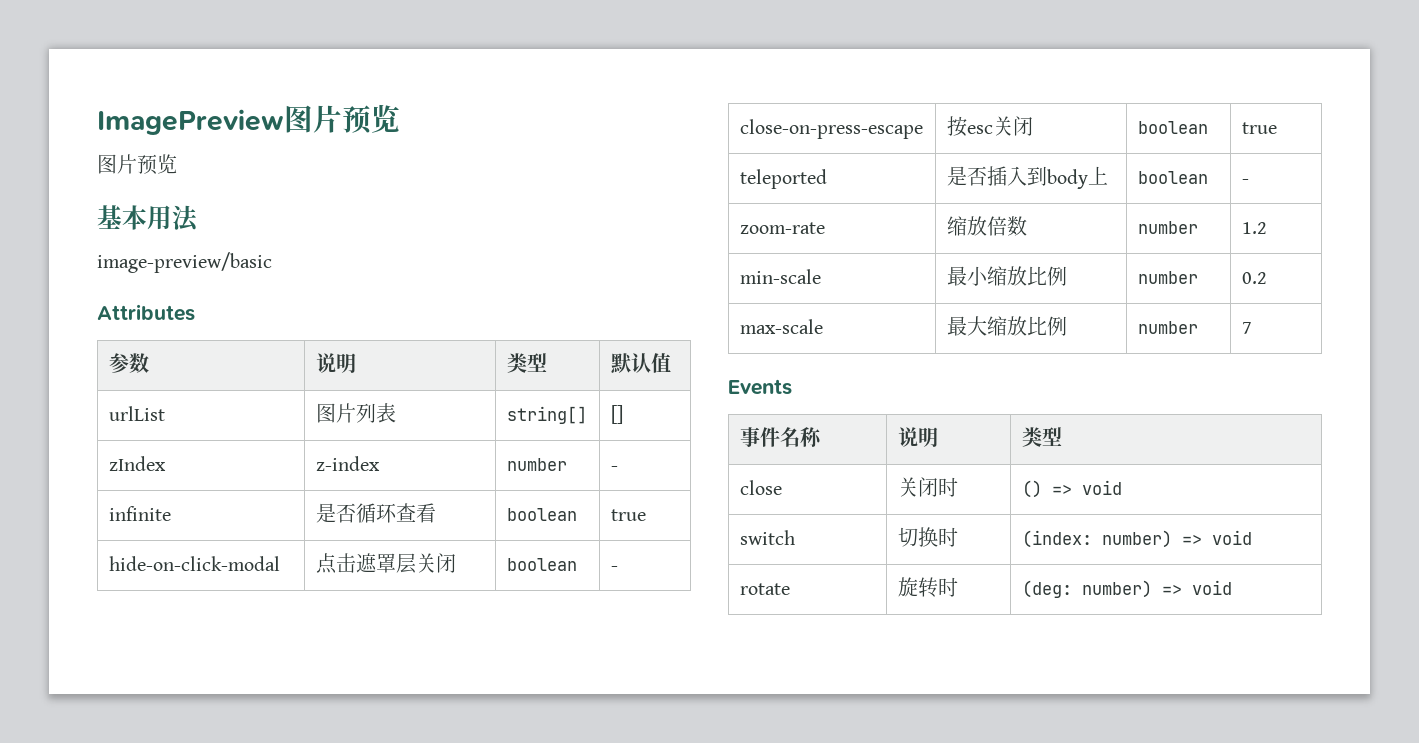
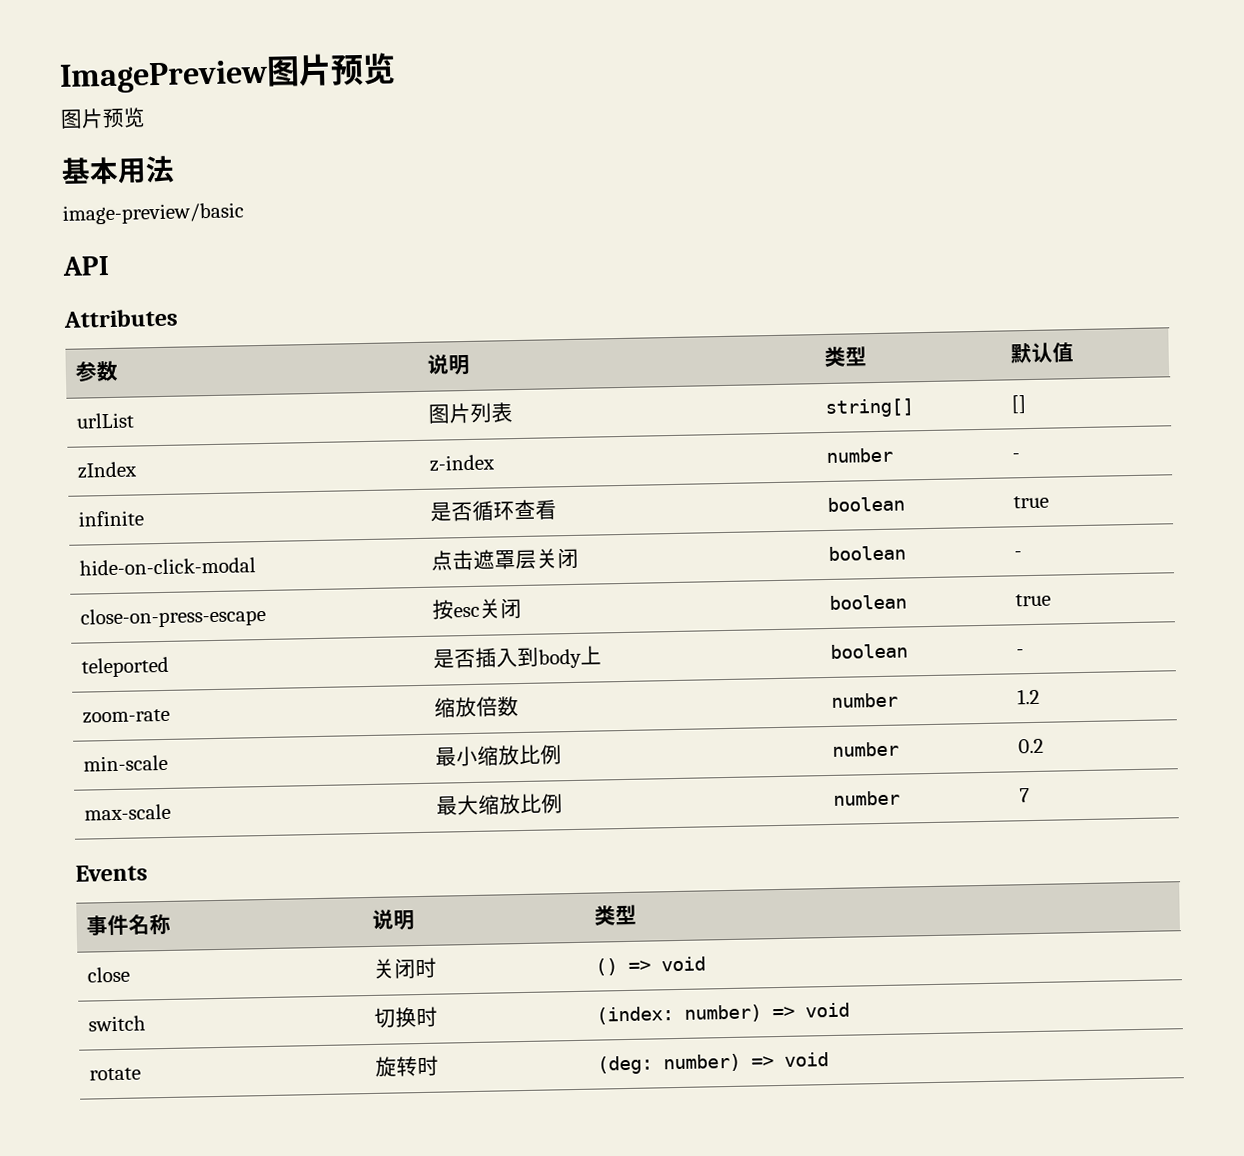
(272, 262) none -> [62,255,109,276] // API

